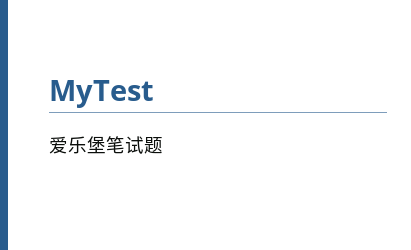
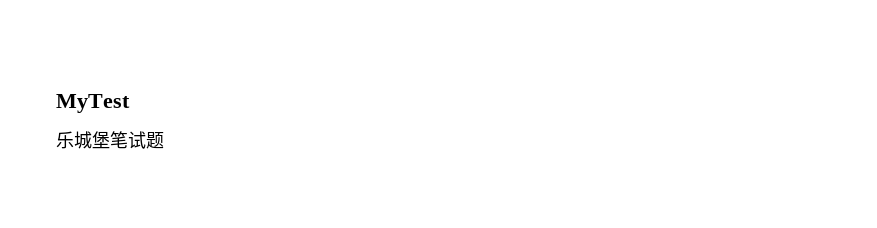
[49,136,87,154] 爱乐 -> [56,131,92,149] 乐城

